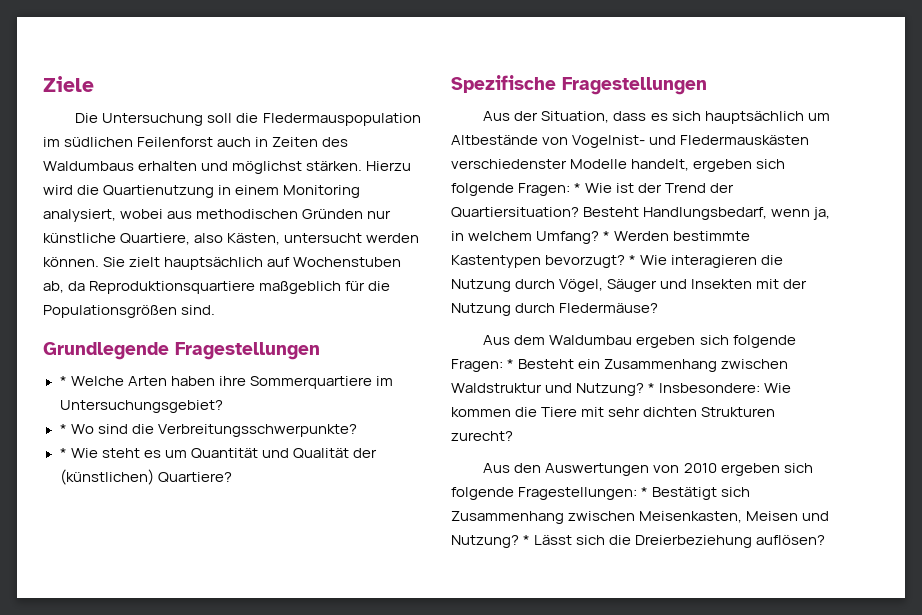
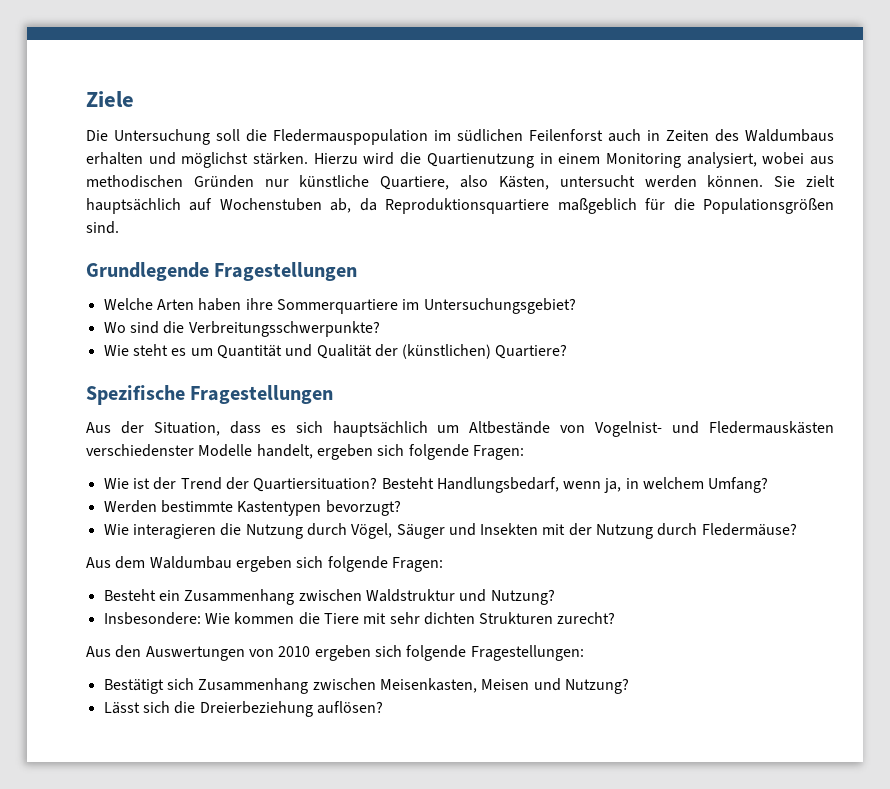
[59,376,67,386] * -> (358, 271) none
[59,424,67,434] * -> (576, 306) none
[59,448,67,458] * -> (380, 329) none
[574,183,582,193] * -> (524, 452) //
[603,231,611,241] * -> (769, 485) //
[629,255,637,265] * -> (401, 508) //
[507,359,515,369] * -> (443, 564) //
[648,383,656,393] * -> (555, 597) //
[641,487,649,497] * -> (584, 653) //
[523,535,531,545] * -> (629, 686) //

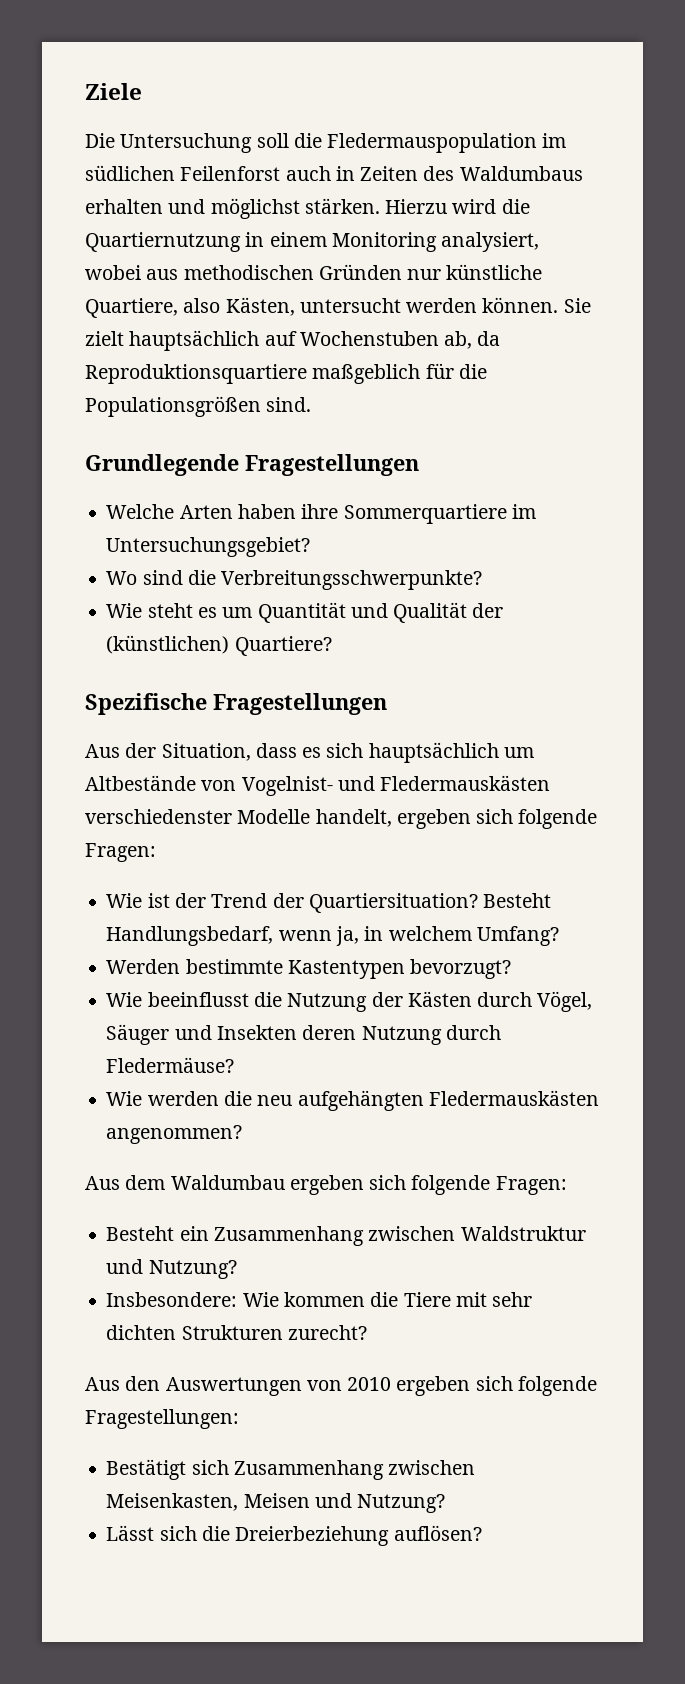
[426,153,534,168] Quartienutzung -> [85,232,241,252] Quartiernutzung
[132,524,216,539] interagieren -> [147,992,249,1007] beeinflusst
(303, 531) none -> [371,991,472,1007] der Kästen
[542,523,592,536] mit der -> [302,1025,357,1040] deren
(797, 529) none -> [106,1090,599,1111] [106,1125,243,1144] // Wie werden die neu aufgehängten Fledermauskästen angenommen?

